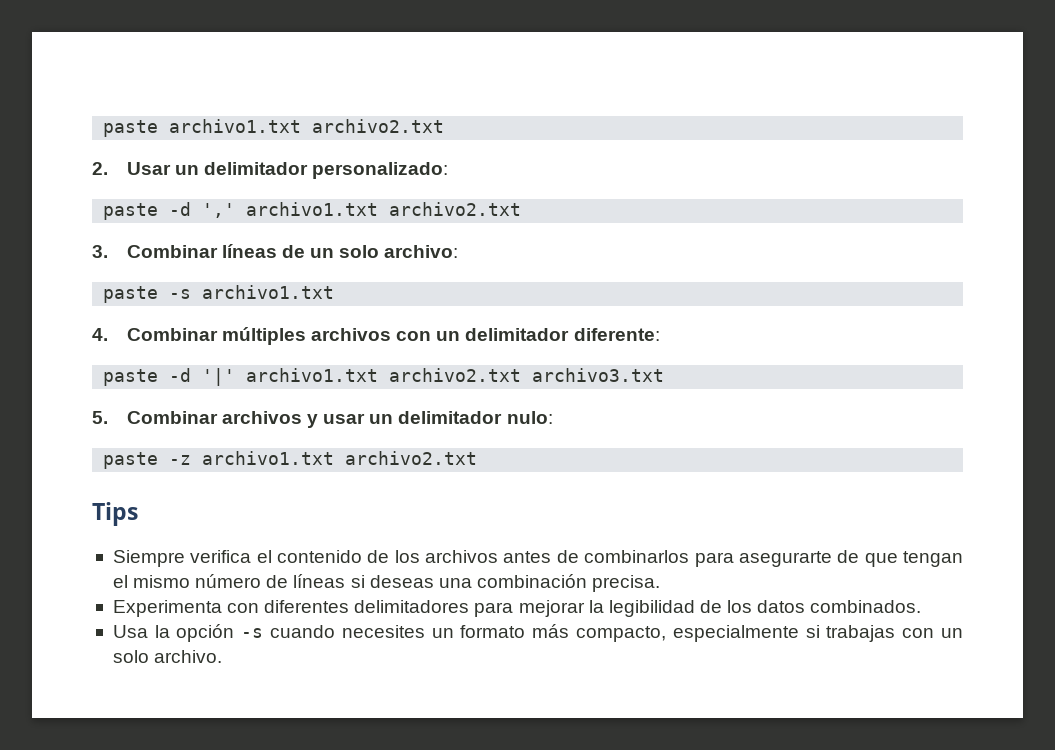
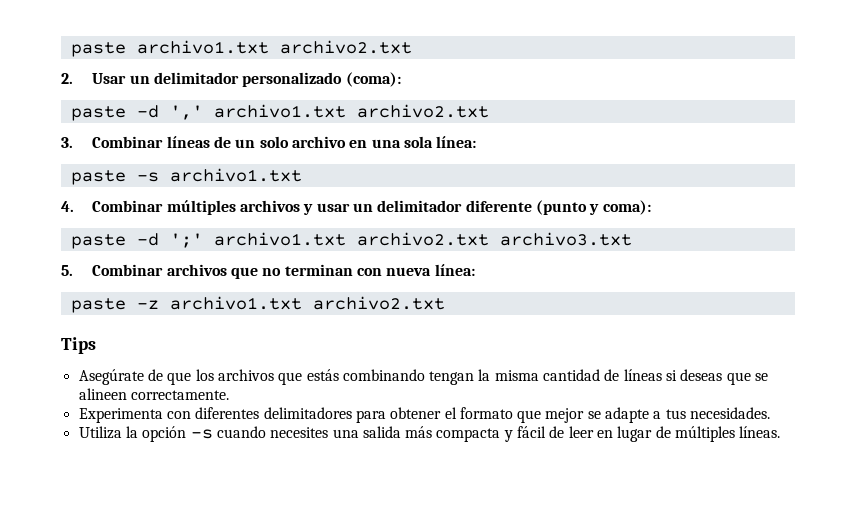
[312,162,449,179] personalizado: -> [242,72,401,87] personalizado (coma):
[384,245,459,258] archivo: -> [291,136,477,148] archivo en una sola línea:
[396,328,660,341] [103,368,236,386] con un delimitador diferente: // paste -d '|' -> [303,200,651,215] [70,233,203,249] y usar un delimitador diferente (punto y coma): // paste -d ';'
[307,411,553,428] y usar un delimitador nulo: -> [231,264,475,279] que no terminan con nueva línea:
[112,550,964,567] [112,574,661,592] Siempre verifica el contenido de los archivos antes de combinarlos para asegurarte de que tengan el mismo número de líneas si deseas una combinación precisa. -> [78,369,769,385] [78,388,229,400] Asegúrate de que los archivos que estás combinando tengan la misma cantidad de líneas si deseas que se alineen correctamente.
[518,600,922,617] [112,625,148,638] mejorar la legibilidad de los datos combinados. // Usa -> [390,407,771,423] [78,426,122,439] obtener el formato que mejor se adapte a tus necesidades. // Utiliza
[431,624,964,642] [112,650,223,663] un formato más compacto, especialmente si trabajas con un solo archivo. -> [332,426,781,442] una salida más compacta y fácil de leer en lugar de múltiples líneas.

